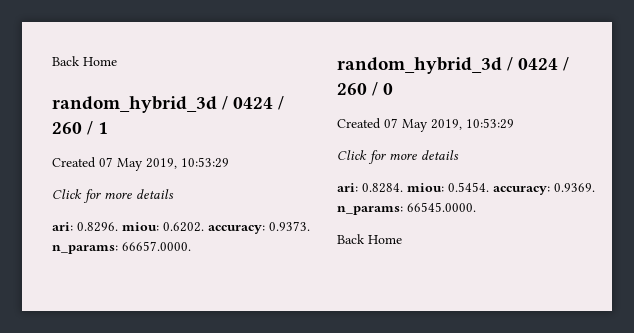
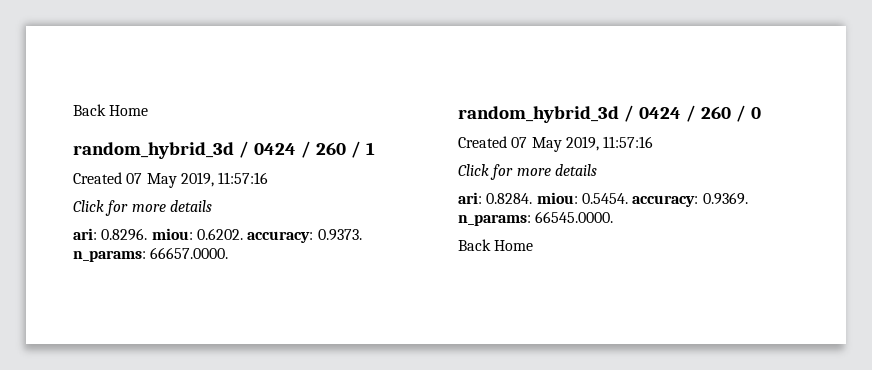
[181,157,229,168] 10:53:29 -> [218,172,269,184] 11:57:16
[466,118,514,129] 10:53:29 -> [603,136,654,148] 11:57:16

